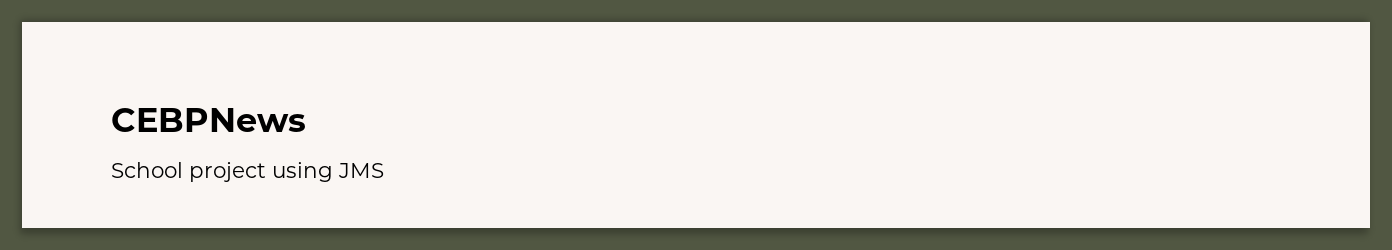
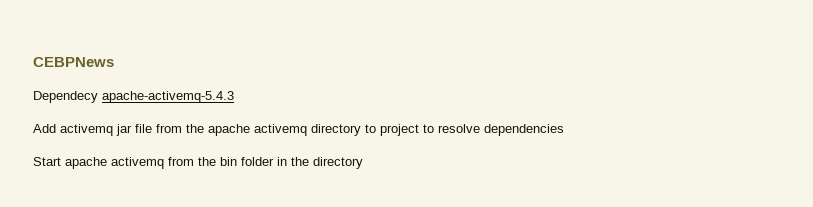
[111,162,384,182] School project using JMS -> [33,91,234,103] [33,124,564,136] [33,157,363,169] Dependecy apache-activemq-5.4.3 // Add activemq jar file from the apache activemq directory to project to resolve dependencies // Start apache activemq from the bin folder in the directory

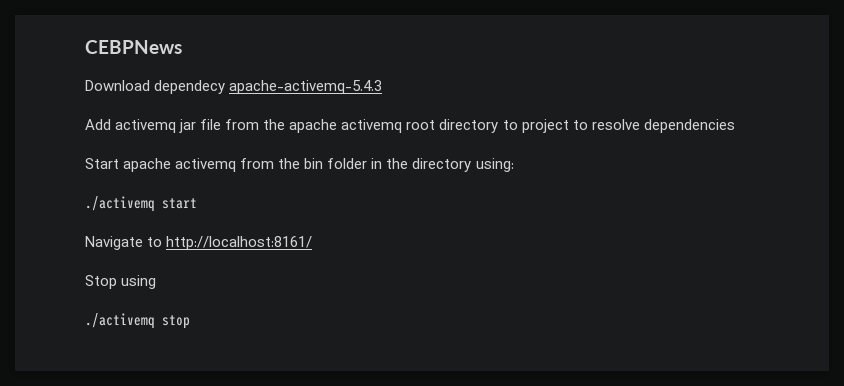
[33,91,98,103] Dependecy -> [85,80,226,94] Download dependecy
(307, 130) none -> [406,120,436,130] root
(363, 163) none -> [475,158,514,172] [85,196,197,212] [85,236,313,250] [85,275,157,289] [85,313,190,329] using: // ./activemq start // Navigate to http://localhost:8161/ // Stop using // ./activemq stop

